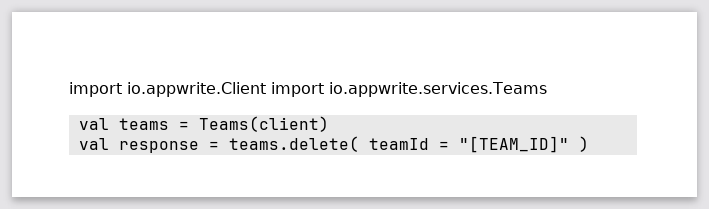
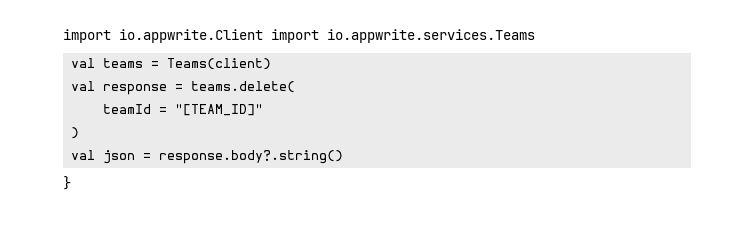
(359, 144) none -> (296, 87) //
(569, 144) none -> (264, 110) //
(589, 144) none -> [71,150,344,164] [63,176,71,190] // val json = response.body?.string() // }

